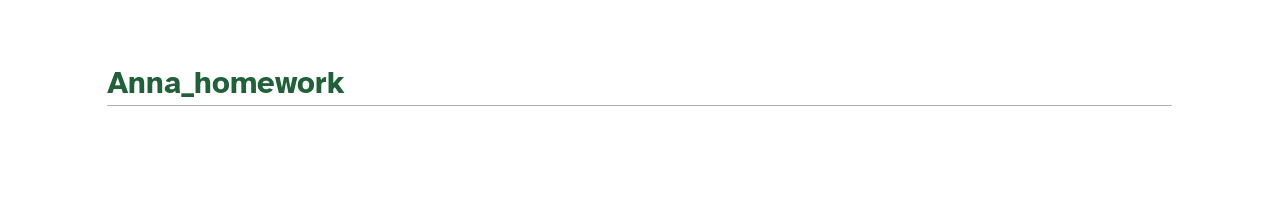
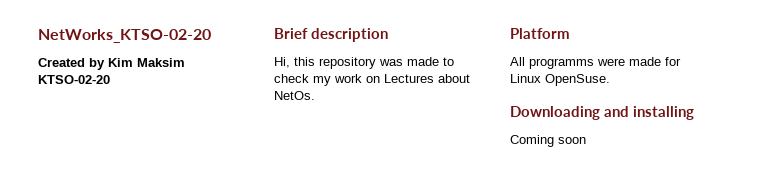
[107,72,345,97] Anna_homework -> [38,29,211,43] [38,58,185,70] [38,75,110,84] [274,28,388,42] [274,57,454,69] [274,74,470,86] [274,91,315,100] [510,28,570,39] [510,57,681,69] [510,74,610,86] [510,106,694,120] [510,135,586,147] NetWorks_KTSO-02-20 // Created by Kim Maksim KTSO-02-20 // Brief description // Hi, this repository was made to check my work on Lectures about NetOs. // Platform // All programms were made for Linux OpenSuse. // Downloading and installing // Coming soon

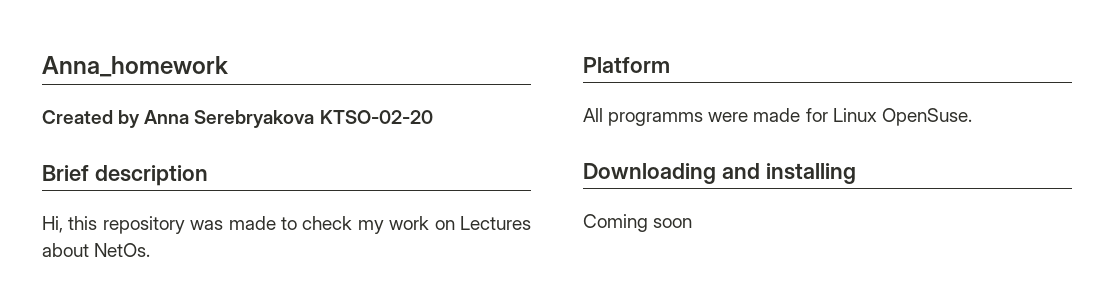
[38,29,211,43] NetWorks_KTSO-02-20 -> [42,56,228,77] Anna_homework
[108,58,185,67] Kim Maksim -> [144,110,315,128] Anna Serebryakova

